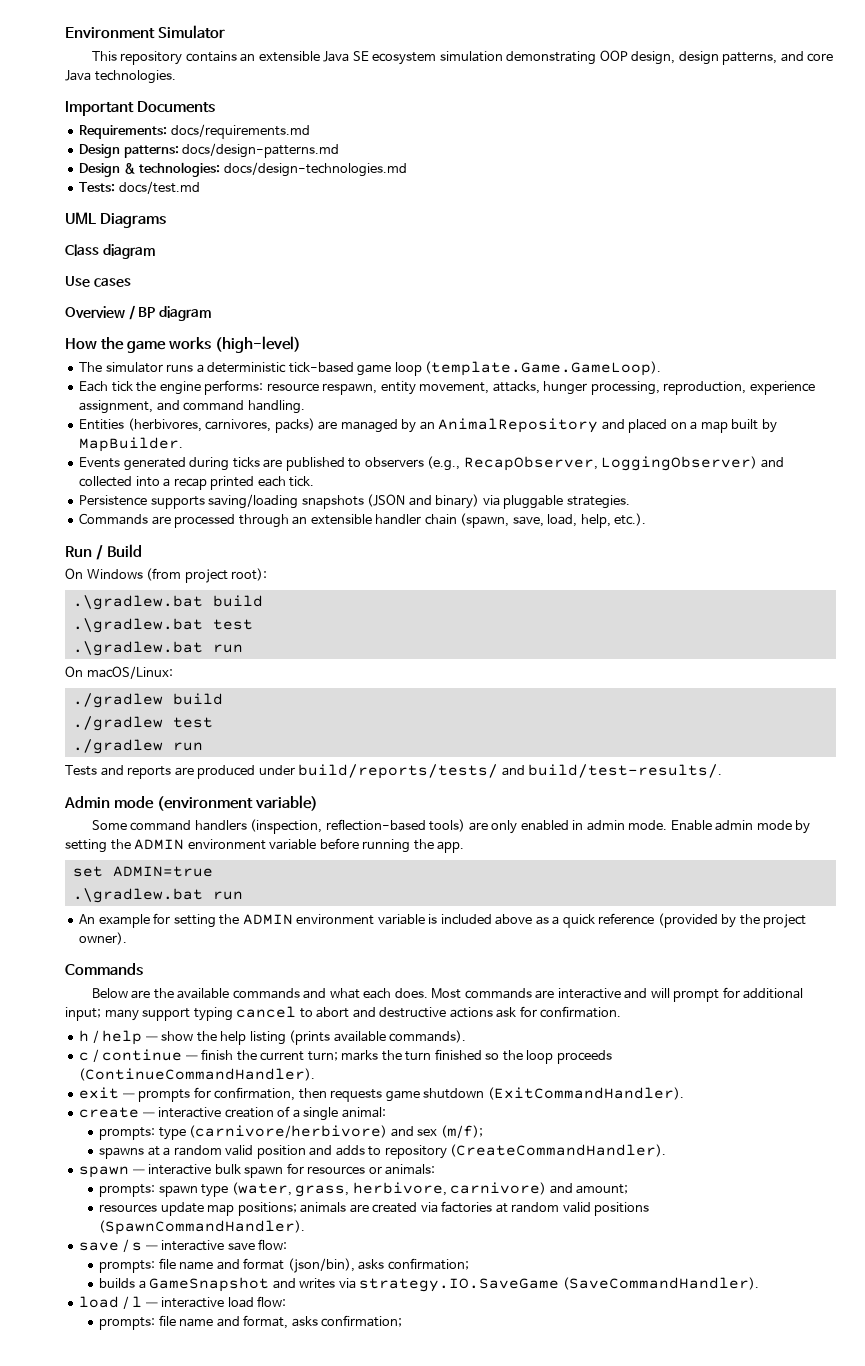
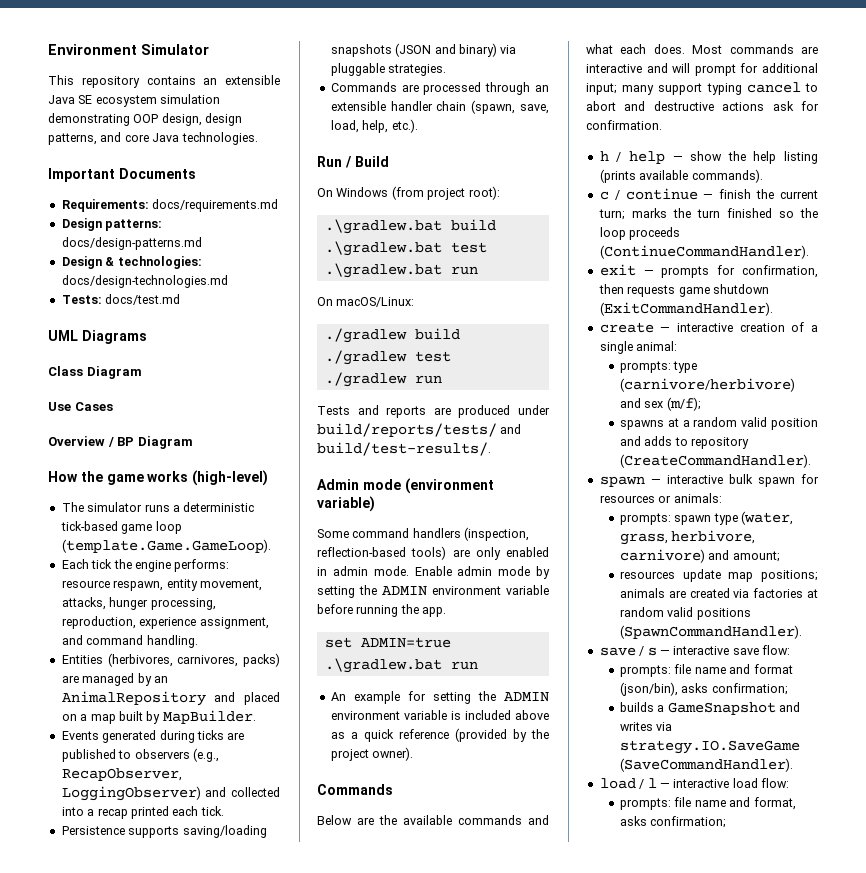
[102,244,155,259] diagram -> [86,366,142,379] Diagram
[93,278,131,287] cases -> [74,402,113,411] Cases
[158,306,211,321] diagram -> [137,436,193,449] Diagram

